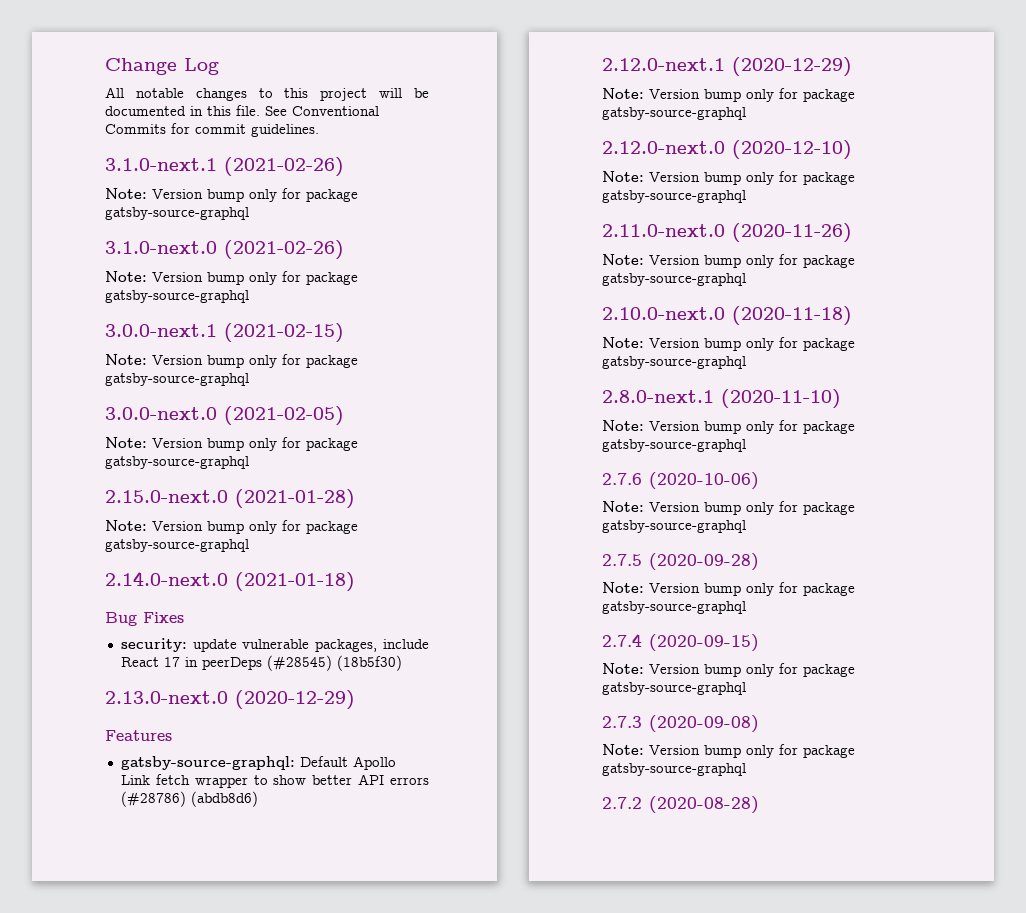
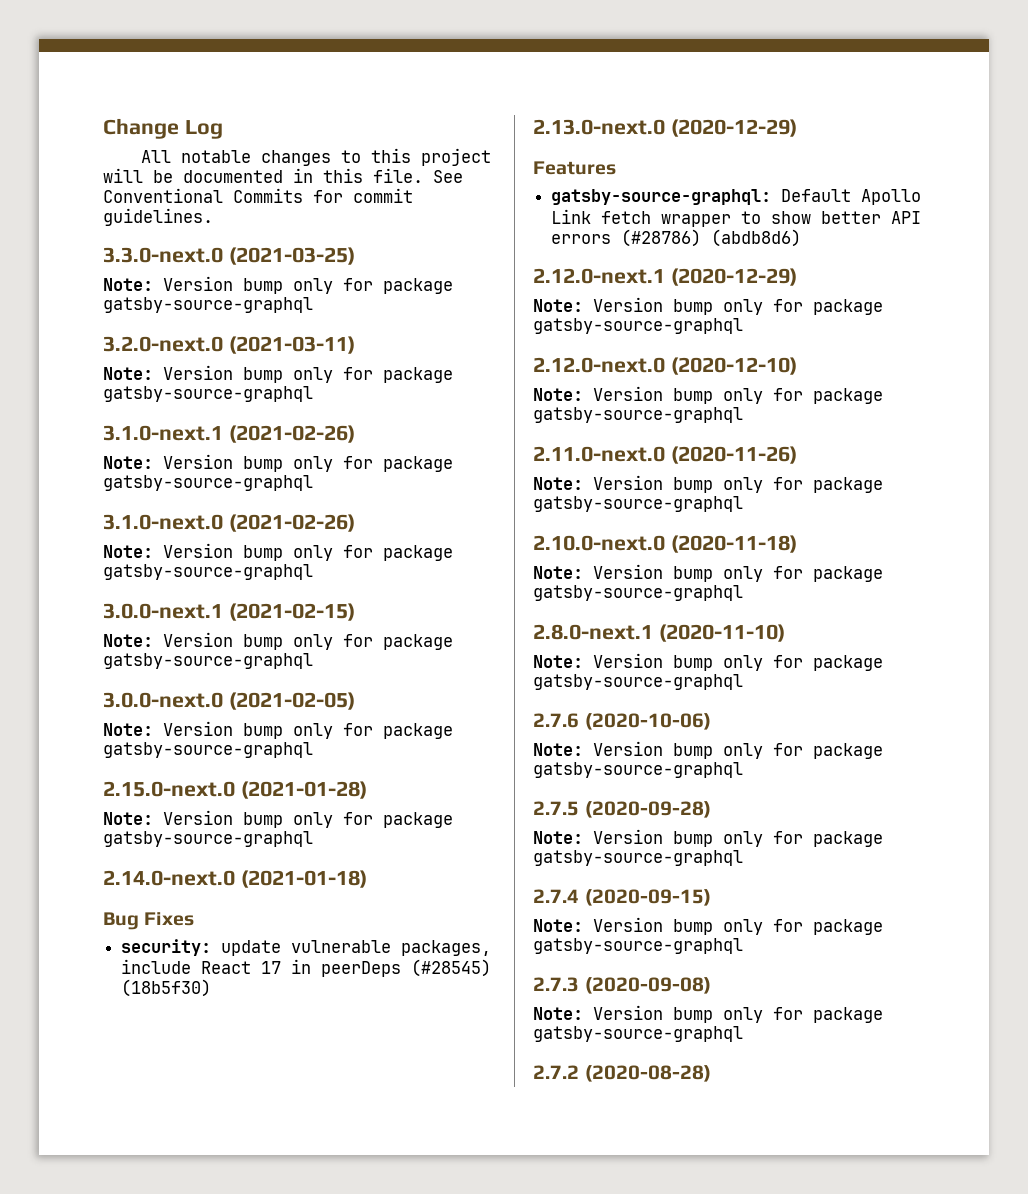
(319, 130) none -> [103,247,355,265] [103,276,453,294] [103,297,313,313] [103,336,355,354] [103,365,453,383] [103,386,313,402] // 3.3.0-next.0 (2021-03-25) // Note: Version bump only for package gatsby-source-graphql // 3.2.0-next.0 (2021-03-11) // Note: Version bump only for package gatsby-source-graphql

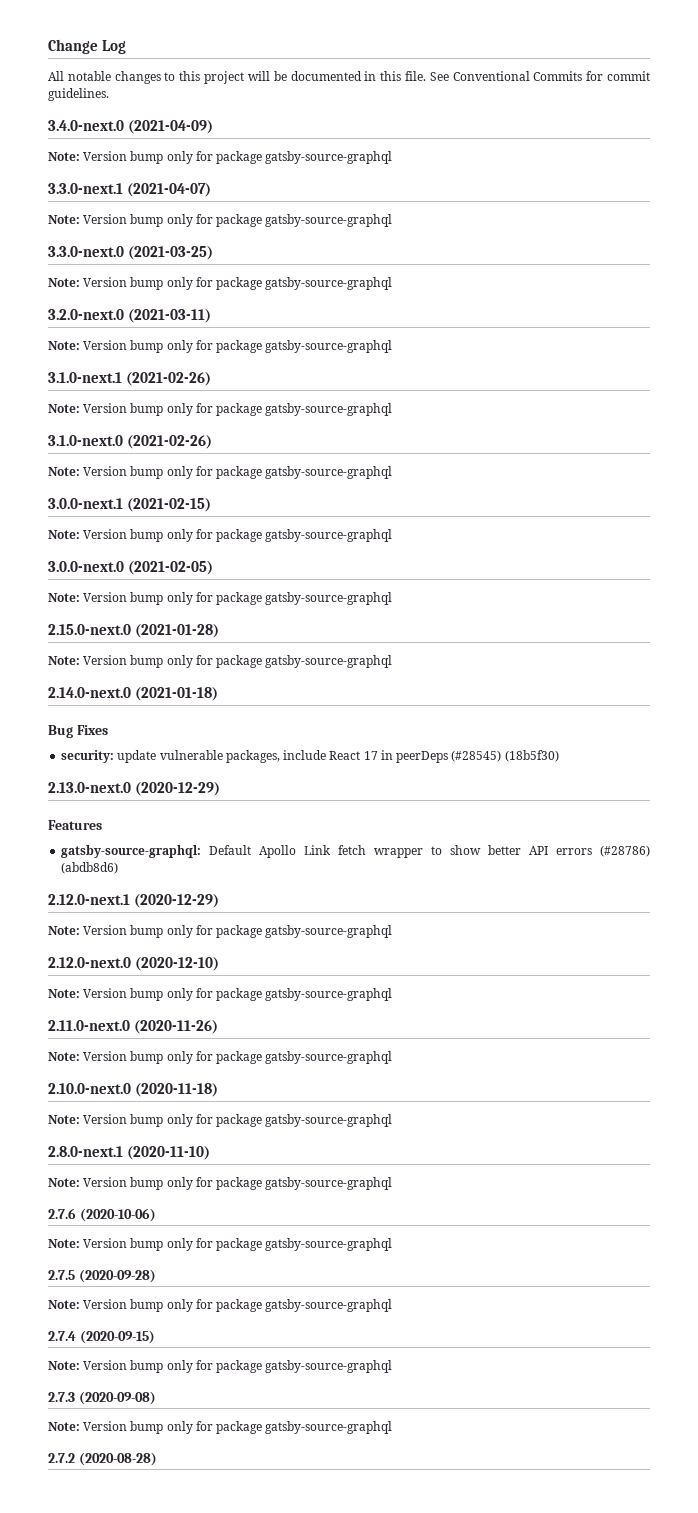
(213, 217) none -> [48,120,213,134] [48,151,393,164] [48,183,211,197] [48,214,393,227] // 3.4.0-next.0 (2021-04-09) // Note: Version bump only for package gatsby-source-graphql // 3.3.0-next.1 (2021-04-07) // Note: Version bump only for package gatsby-source-graphql

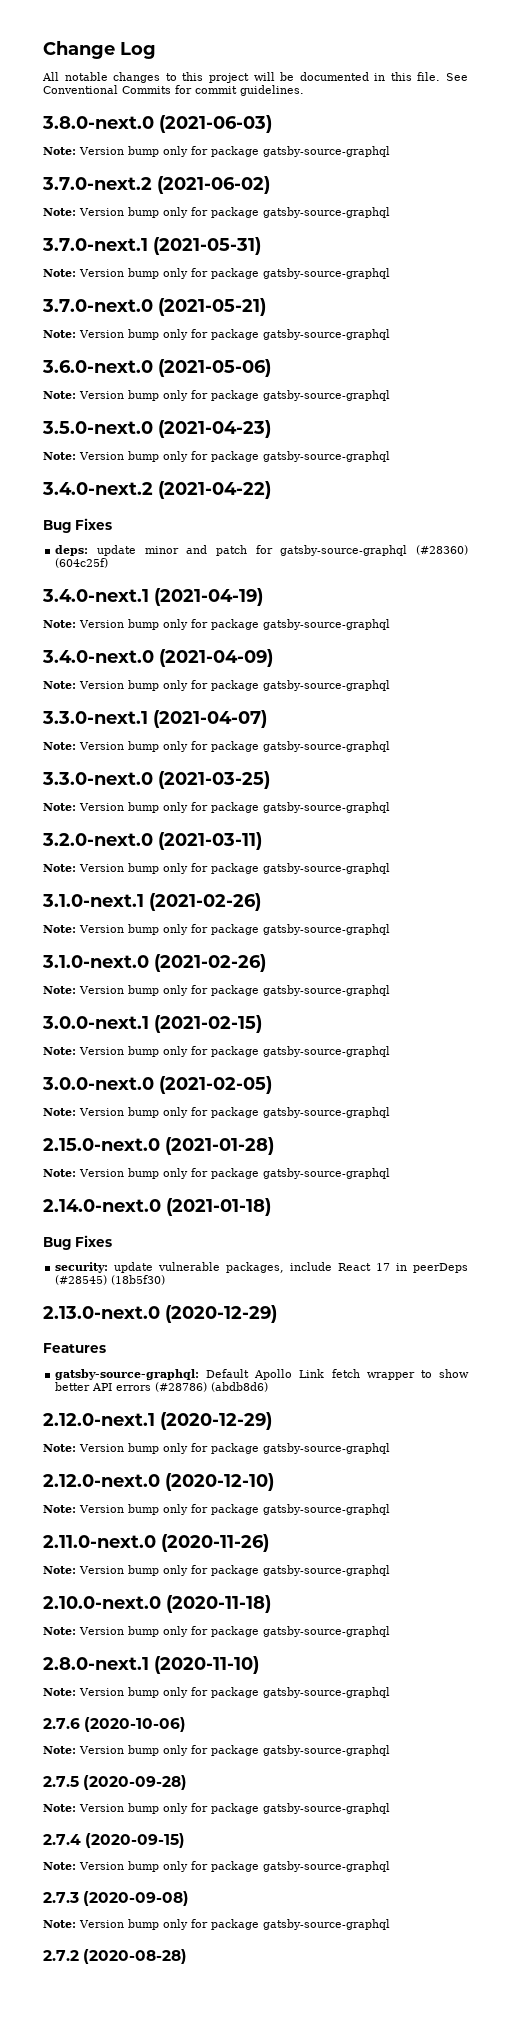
(109, 94) none -> [42,115,272,133] [43,146,390,157] [42,176,270,194] [43,207,390,218] [42,237,261,255] [43,268,390,279] [42,298,266,316] [43,329,390,340] [42,359,271,377] [43,390,390,401] [42,420,271,438] [43,451,390,462] [42,481,271,499] [43,518,112,533] [55,545,468,556] [55,558,109,568] [42,588,263,606] [43,619,390,630] // 3.8.0-next.0 (2021-06-03) // Note: Version bump only for package gatsby-source-graphql // 3.7.0-next.2 (2021-06-02) // Note: Version bump only for package gatsby-source-graphql // 3.7.0-next.1 (2021-05-31) // Note: Version bump only for package gatsby-source-graphql // 3.7.0-next.0 (2021-05-21) // Note: Version bump only for package gatsby-source-graphql // 3.6.0-next.0 (2021-05-06) // Note: Version bump only for package gatsby-source-graphql // 3.5.0-next.0 (2021-04-23) // Note: Version bump only for package gatsby-source-graphql // 3.4.0-next.2 (2021-04-22) // Bug Fixes // deps: update minor and patch for gatsby-source-graphql (#28360) (604c25f) // 3.4.0-next.1 (2021-04-19) // Note: Version bump only for package gatsby-source-graphql

